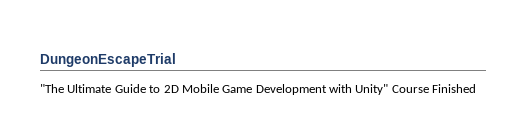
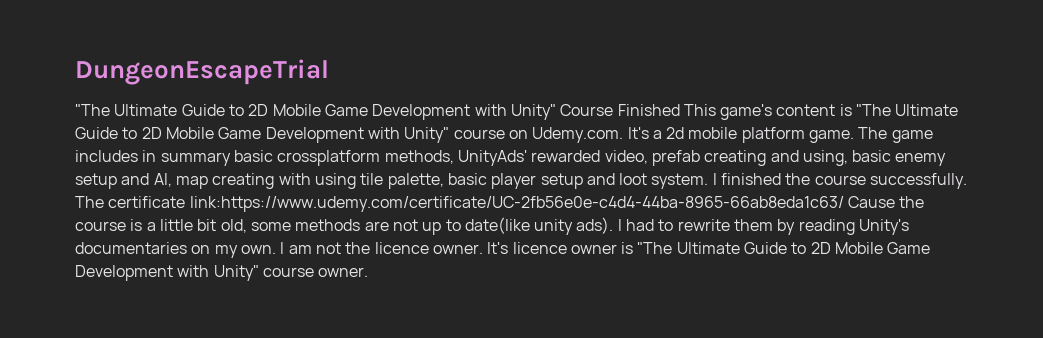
(477, 88) none -> [683,104,959,120] [75,127,933,143] [75,150,947,166] [75,173,968,189] [75,196,925,212] [75,217,910,235] [75,242,931,258] [75,265,369,281] This game's content is "The Ultimate Guide to 2D Mobile Game Development with Unity" course on Udemy.com. It's a 2d mobile platform game. The game includes in summary basic crossplatform methods, UnityAds' rewarded video, prefab creating and using, basic enemy setup and AI, map creating with using tile palette, basic player setup and loot system. I finished the course successfully. The certificate link:https://www.udemy.com/certificate/UC-2fb56e0e-c4d4-44ba-8965-66ab8eda1c63/ Cause the course is a little bit old, some methods are not up to date(like unity ads). I had to rewrite them by reading Unity's documentaries on my own. I am not the licence owner. It's licence owner is "The Ultimate Guide to 2D Mobile Game Development with Unity" course owner.

